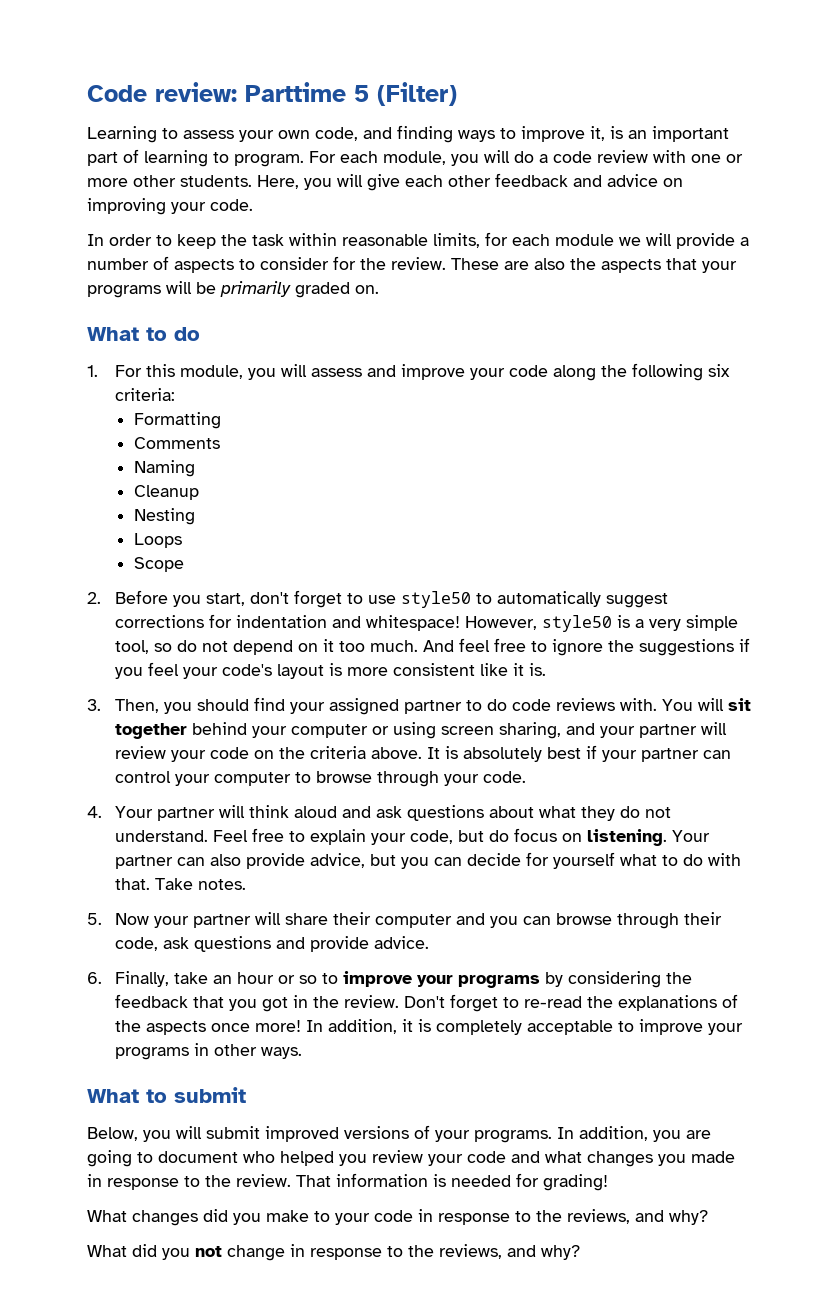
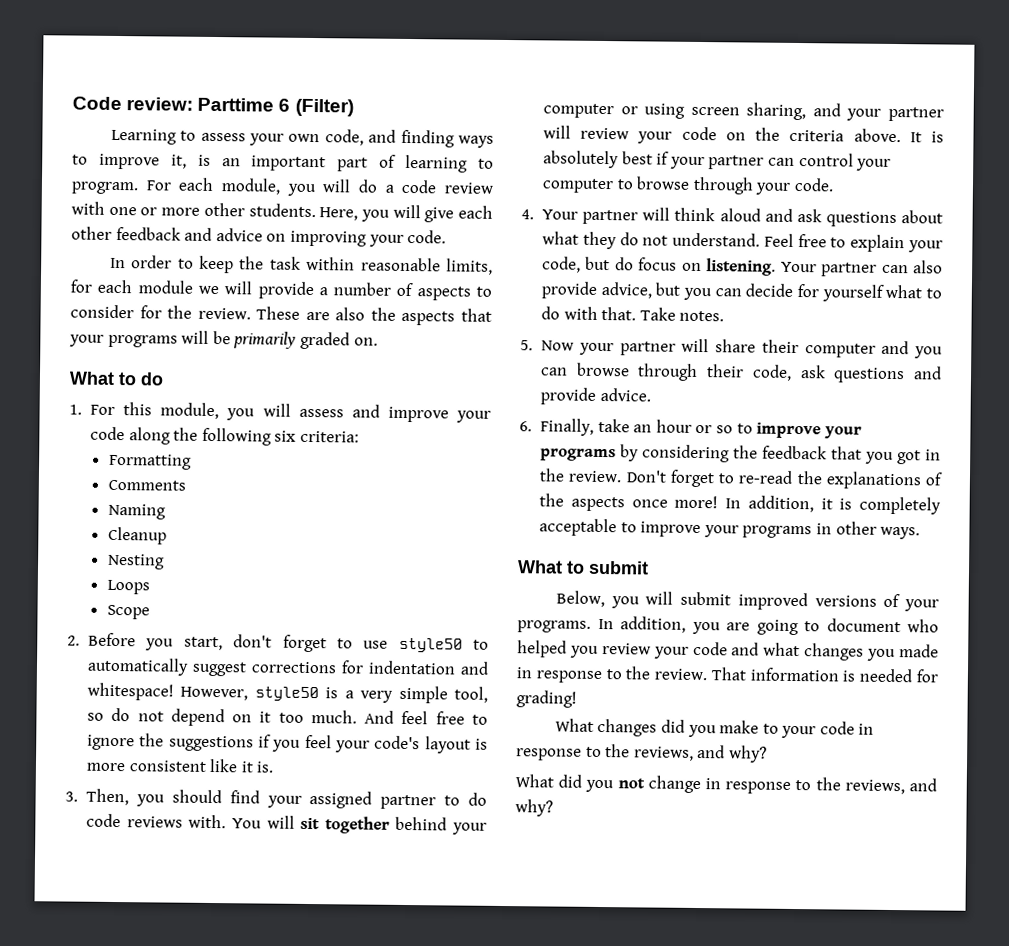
[354,85,369,102] 5 -> [278,98,291,112] 6

